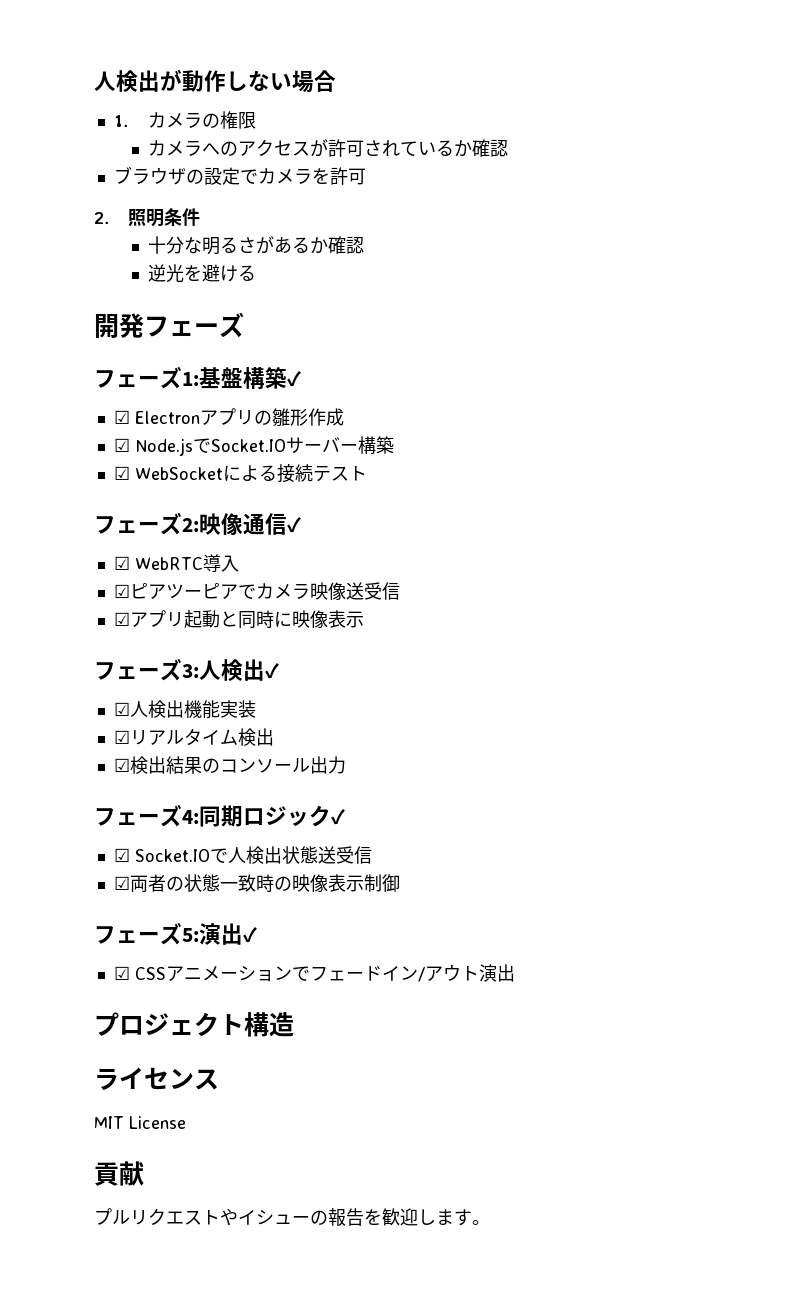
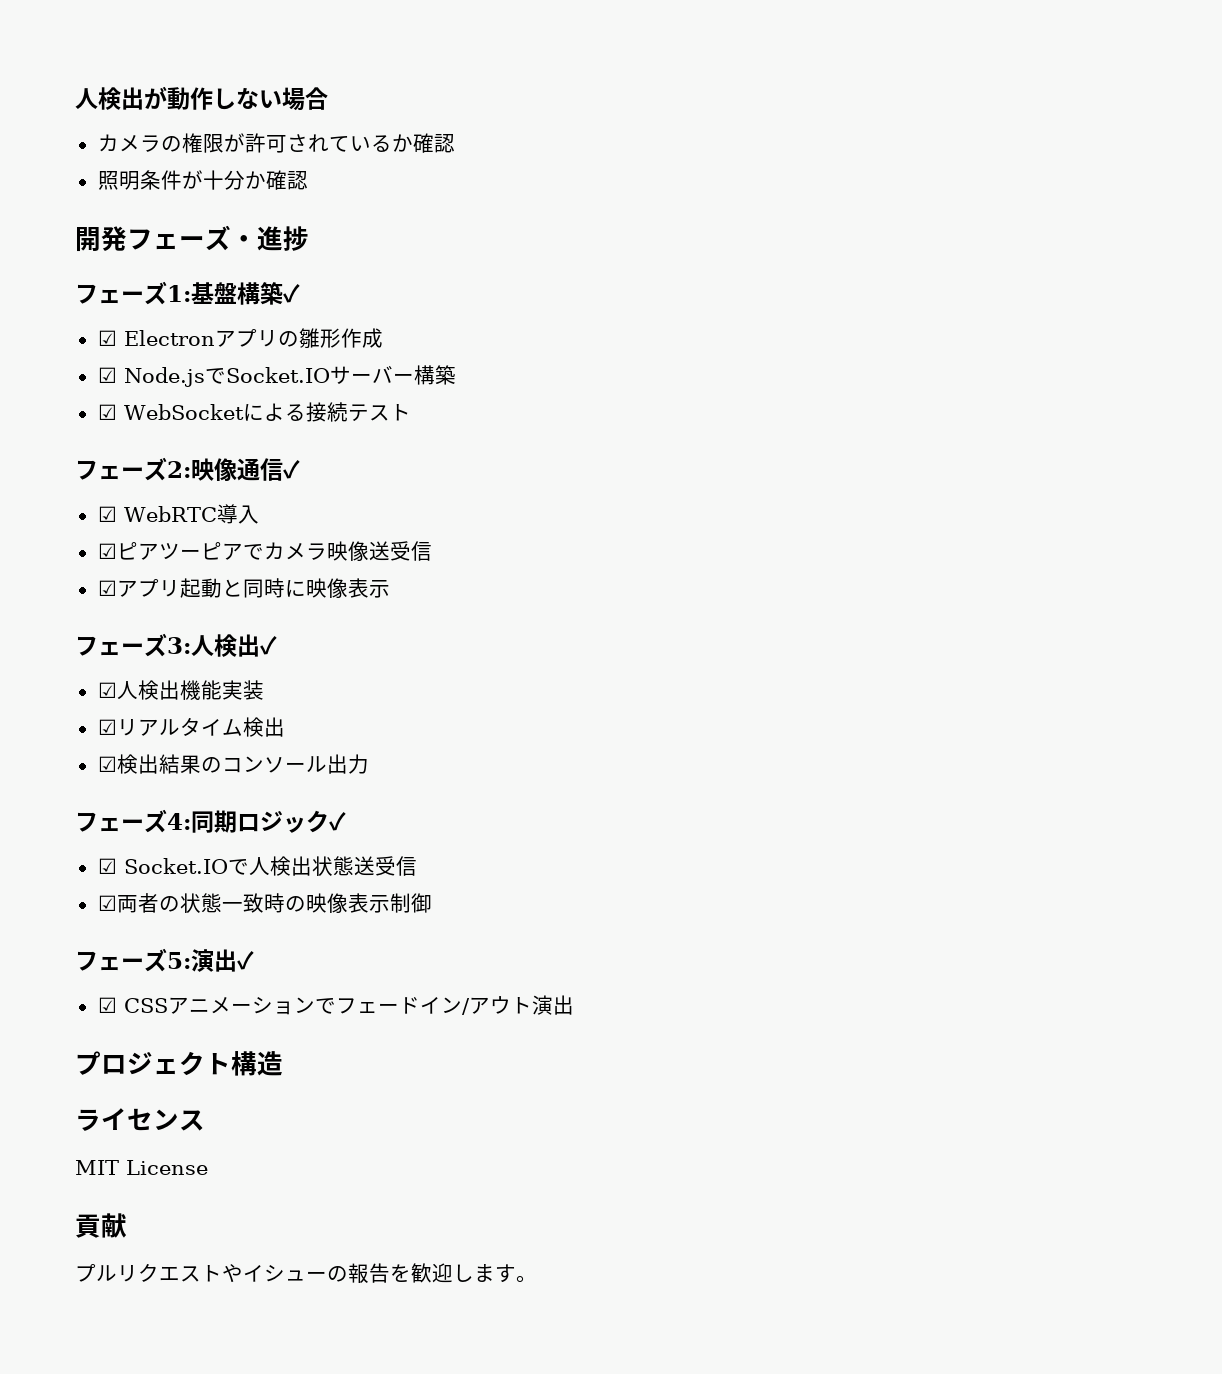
[113,115,128,127] 1. -> (328, 98) none
[147,139,310,157] // カメラへのアクセス -> (224, 143) none
[113,166,366,185] [94,208,201,227] [147,236,364,255] [147,264,256,283] ブラウザの設定でカメラを許可 // 2.照明条件 // 十分な明るさがあるか確認 // 逆光を避ける -> [97,170,308,190] 照明条件が十分か確認
(244, 325) none -> [231,226,309,251] ・進捗

